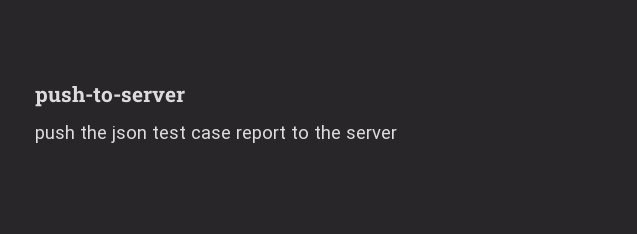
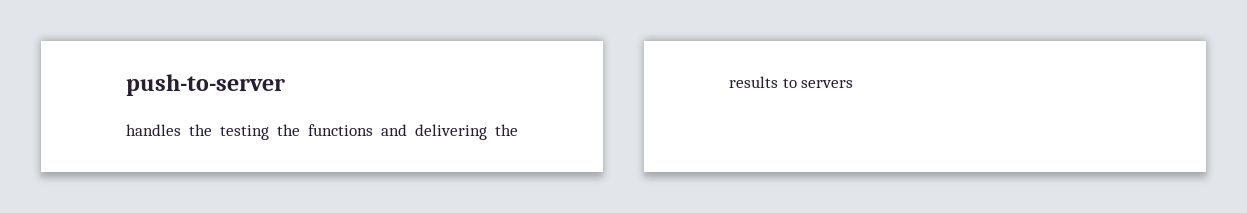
[35,125,397,143] push the json test case report to the server -> [126,124,518,140] [729,76,854,88] handles the testing the functions and delivering the results to servers

